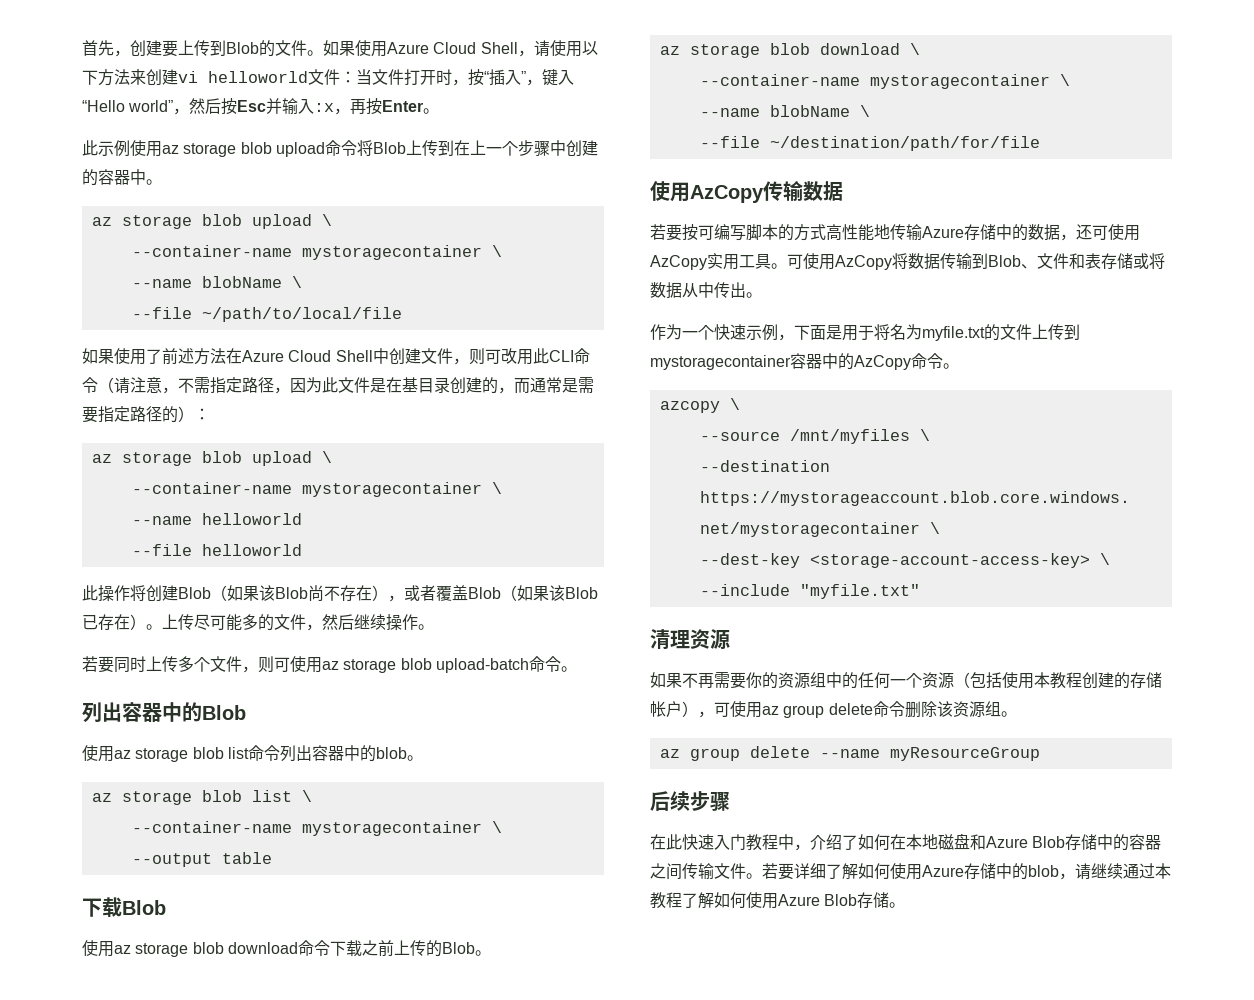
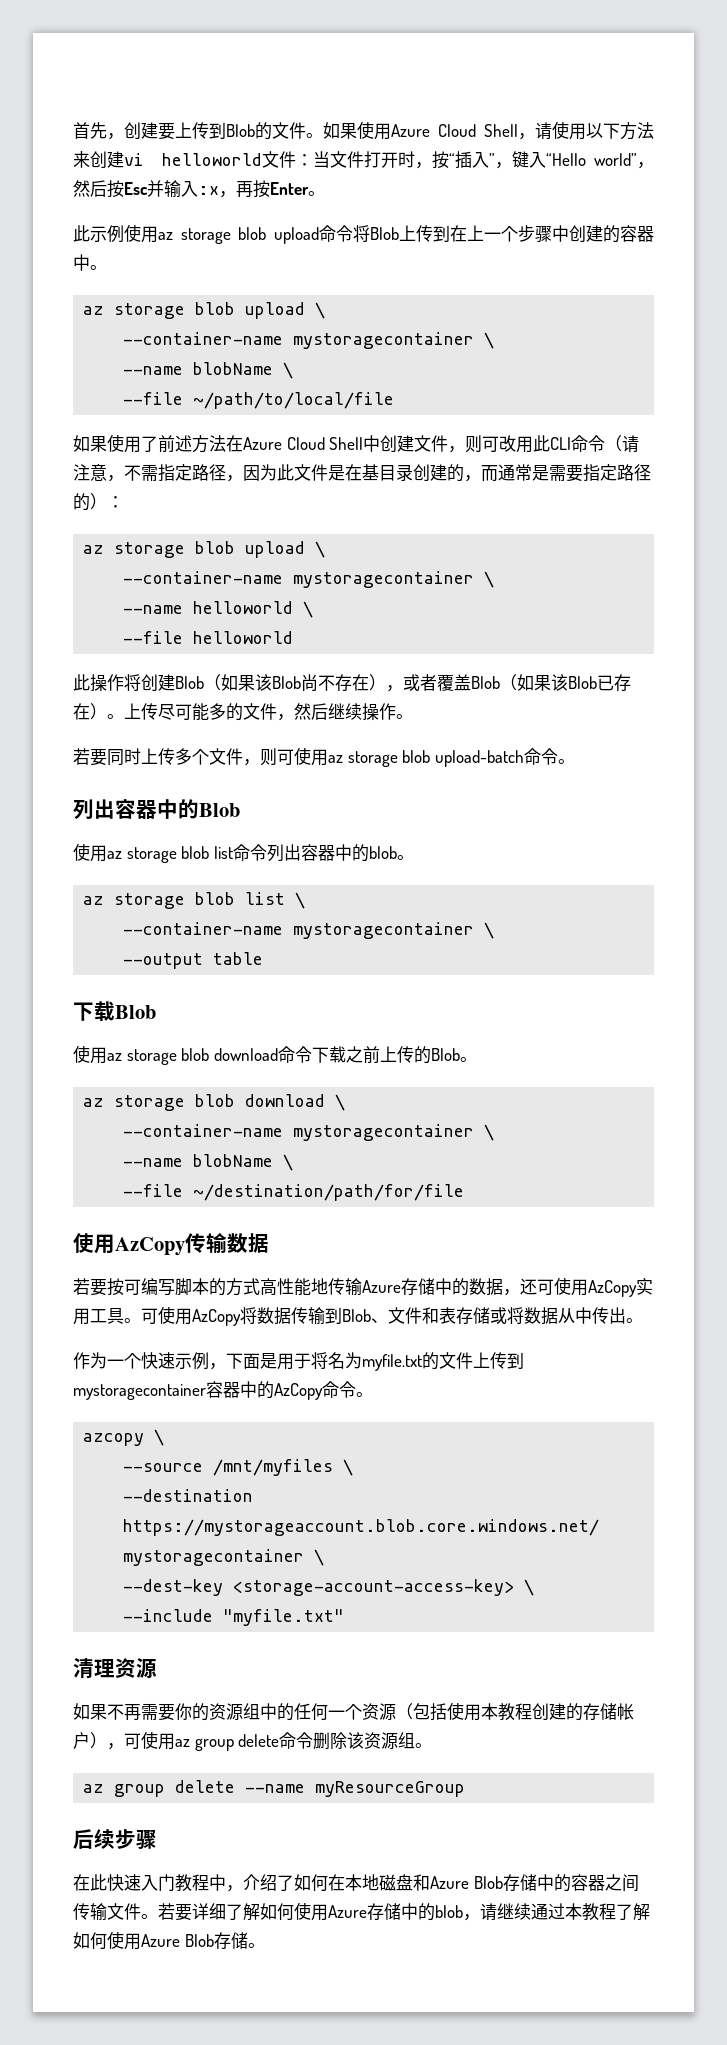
(302, 519) none -> [303,601,314,618] \

